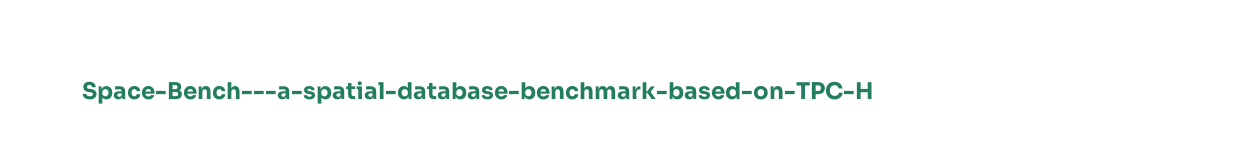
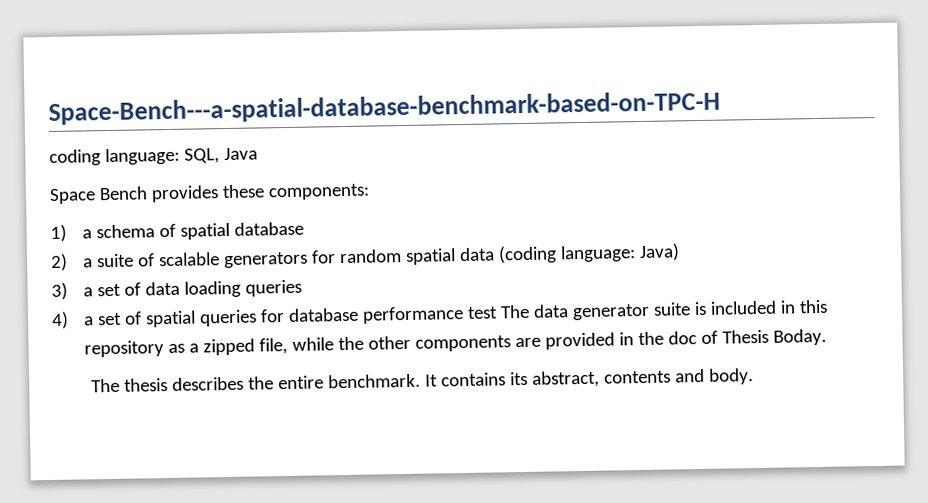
(873, 92) none -> [49,147,258,167] [49,183,370,204] [50,221,304,242] [50,243,680,271] [51,279,302,300] [51,299,828,329] [83,328,827,358] [90,368,754,393] // coding language: SQL, Java // Space Bench provides these components: // 1) a schema of spatial database // 2) a suite of scalable generators for random spatial data (coding language: Java) // 3) a set of data loading queries // 4) a set of spatial queries for database performance test The data generator suite is included in this repository as a zipped file, while the other components are provided in the doc of Thesis Boday. // The thesis describes the entire benchmark. It contains its abstract, contents and body.

